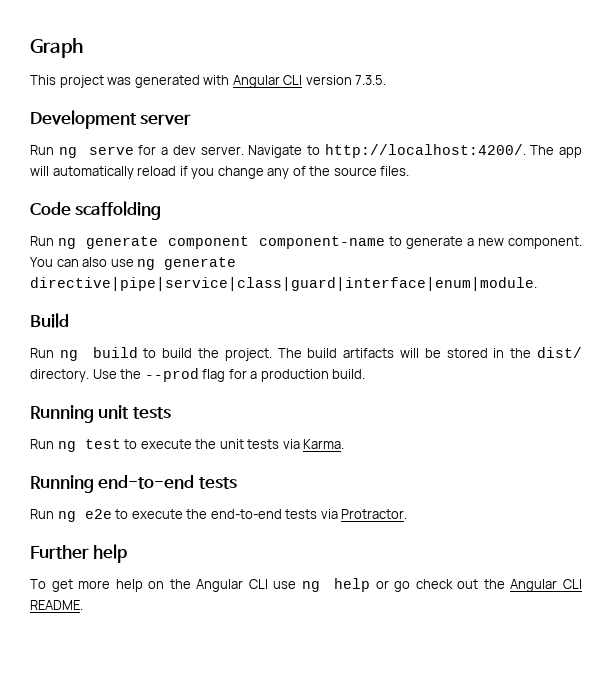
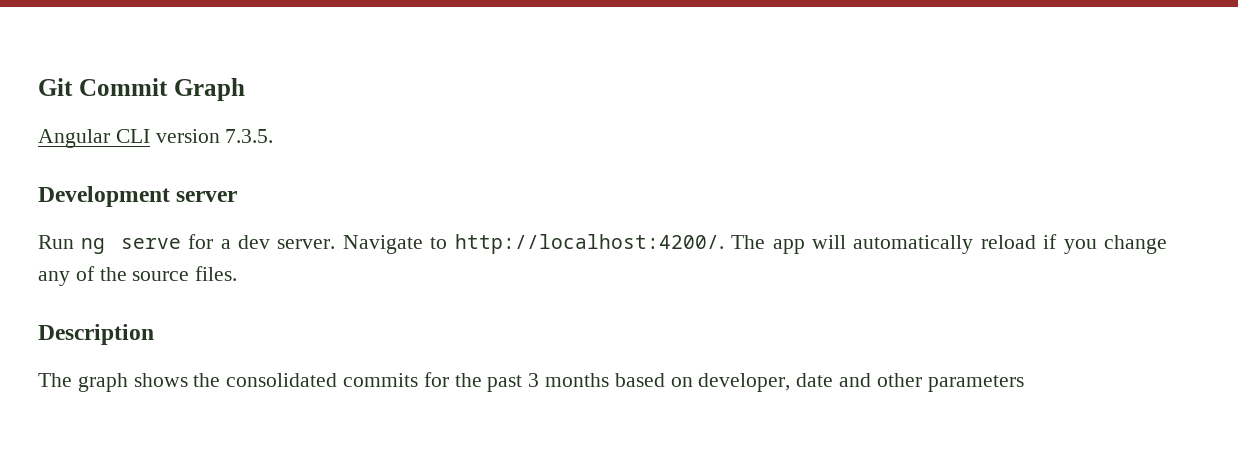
(30, 48) none -> [38,78,168,96] Git Commit
[30,75,230,88] This project was generated with -> (245, 89) none
[30,201,162,220] [30,236,582,249] [30,257,237,270] [30,277,537,291] [30,313,69,328] [30,347,583,361] [30,368,366,382] [30,405,171,423] [30,439,345,452] [30,475,237,493] [30,509,408,522] [30,544,128,563] [30,578,582,592] [30,600,83,610] Code scaffolding // Run ng generate component component-name to generate a new component. You can also use ng generate directive|pipe|service|class|guard|interface|enum|module. // Build // Run ng build to build the project. The build artifacts will be stored in the dist/ directory. Use the --prod flag for a production build. // Running unit tests // Run ng test to execute the unit tests via Karma. // Running end-to-end tests // Run ng e2e to execute the end-to-end tests via Protractor. // Further help // To get more help on the Angular CLI use ng help or go check out the Angular CLI README. -> [38,324,154,345] [38,372,1024,392] Description // The graph shows the consolidated commits for the past 3 months based on developer, date and other parameters

